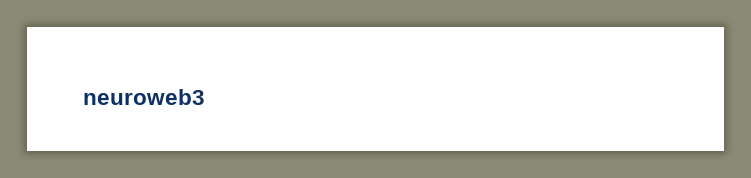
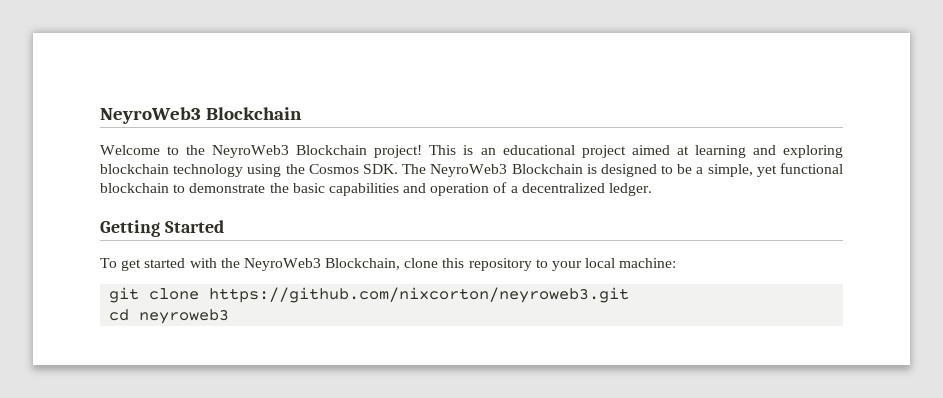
[83,89,205,105] neuroweb3 -> [100,107,302,124] [100,145,844,158] [100,163,843,177] [100,182,653,196] [100,220,224,237] [100,258,677,271] [109,287,630,303] [109,309,230,324] NeyroWeb3 Blockchain // Welcome to the NeyroWeb3 Blockchain project! This is an educational project aimed at learning and exploring blockchain technology using the Cosmos SDK. The NeyroWeb3 Blockchain is designed to be a simple, yet functional blockchain to demonstrate the basic capabilities and operation of a decentralized ledger. // Getting Started // To get started with the NeyroWeb3 Blockchain, clone this repository to your local machine: // git clone https://github.com/nixcorton/neyroweb3.git // cd neyroweb3

